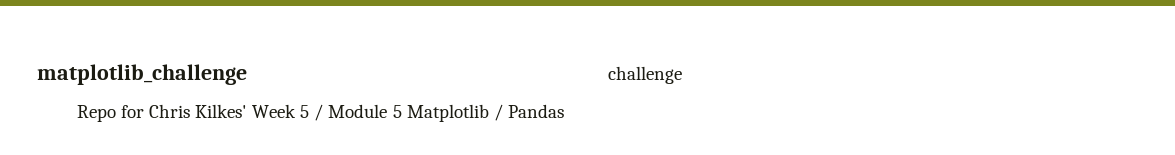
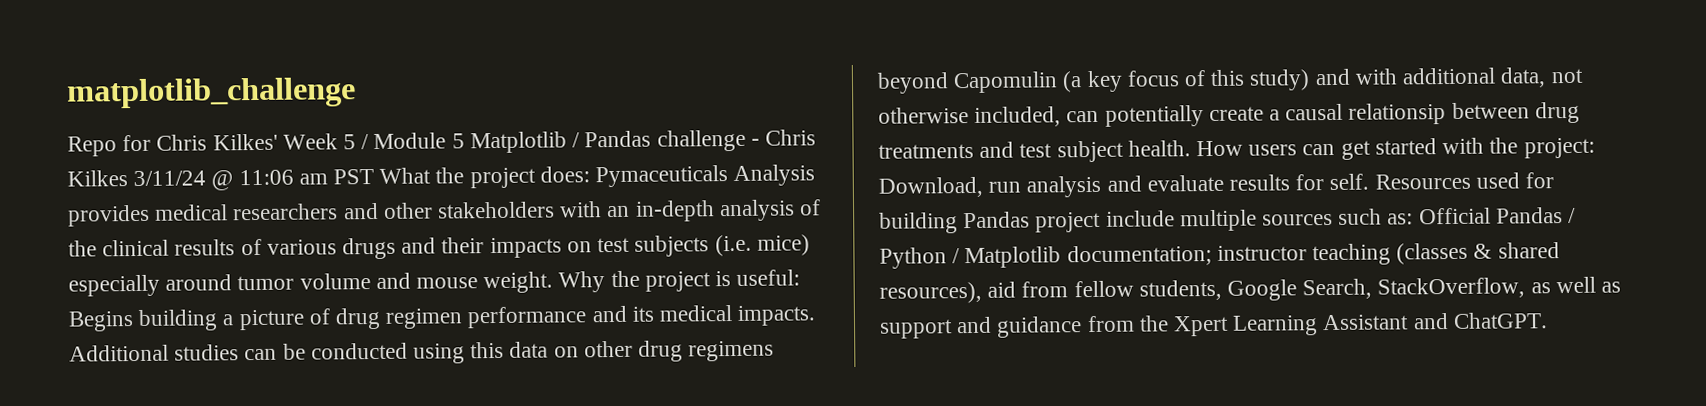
(682, 75) none -> [750,129,816,146] [67,164,816,191] [67,199,822,227] [68,234,810,260] [68,269,801,297] [68,305,817,332] [69,340,775,364] [877,67,1584,94] [878,101,1580,127] [878,137,1595,163] [878,172,1555,198] [879,207,1577,234] [879,242,1560,269] [879,276,1622,304] [879,312,1548,339] - Chris Kilkes 3/11/24 @ 11:06 am PST What the project does: Pymaceuticals Analysis provides medical researchers and other stakeholders with an in-depth analysis of the clinical results of various drugs and their impacts on test subjects (i.e. mice) especially around tumor volume and mouse weight. Why the project is useful: Begins building a picture of drug regimen performance and its medical impacts. Additional studies can be conducted using this data on other drug regimens beyond Capomulin (a key focus of this study) and with additional data, not otherwise included, can potentially create a causal relationsip between drug treatments and test subject health. How users can get started with the project: Download, run analysis and evaluate results for self. Resources used for building Pandas project include multiple sources such as: Official Pandas / Python / Matplotlib documentation; instructor teaching (classes & shared resources), aid from fellow students, Google Search, StackOverflow, as well as support and guidance from the Xpert Learning Assistant and ChatGPT.

